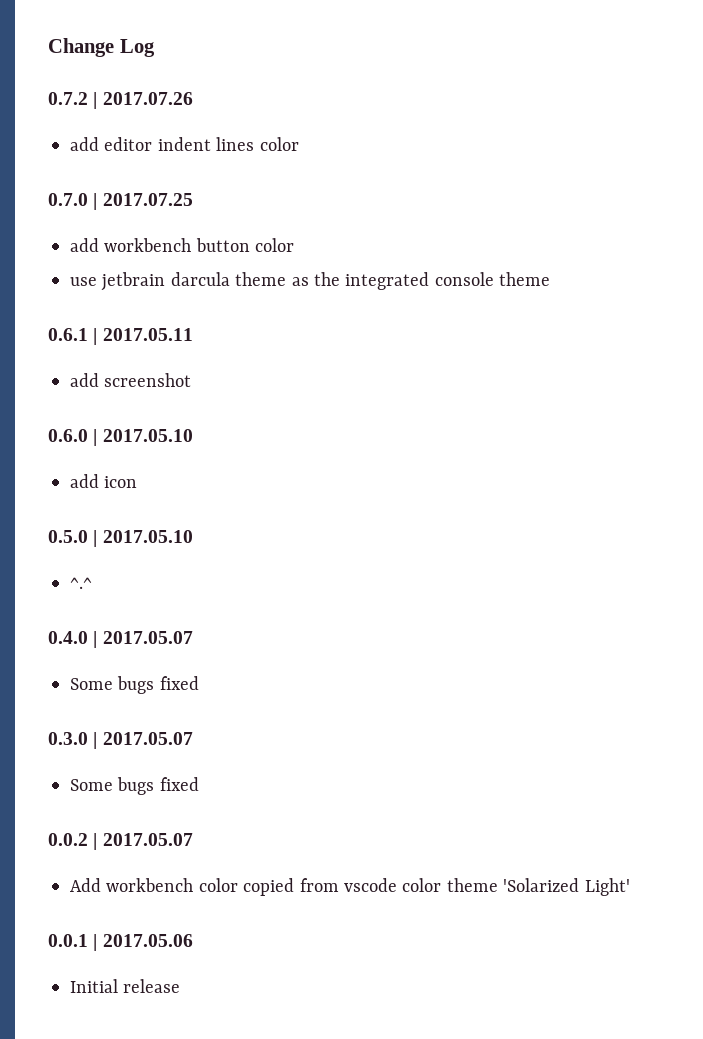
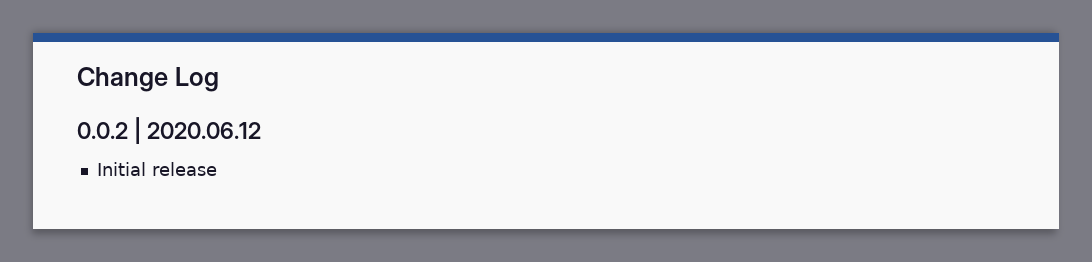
[48,92,193,109] [70,137,299,151] [48,193,193,210] [70,238,295,252] [70,272,551,291] [48,328,193,345] [70,373,192,387] [48,429,193,446] [70,474,138,488] [48,530,193,547] [70,577,92,589] [48,631,193,648] [70,676,199,694] [48,732,193,749] [70,777,199,795] [48,833,193,850] [70,878,630,896] [48,934,193,951] 0.7.2 | 2017.07.26 // add editor indent lines color // 0.7.0 | 2017.07.25 // add workbench button color // use jetbrain darcula theme as the integrated console theme // 0.6.1 | 2017.05.11 // add screenshot // 0.6.0 | 2017.05.10 // add icon // 0.5.0 | 2017.05.10 // ^.^ // 0.4.0 | 2017.05.07 // Some bugs fixed // 0.3.0 | 2017.05.07 // Some bugs fixed // 0.0.2 | 2017.05.07 // Add workbench color copied from vscode color theme 'Solarized Light' // 0.0.1 | 2017.05.06 -> [77,117,262,144] 0.0.2 | 2020.06.12

